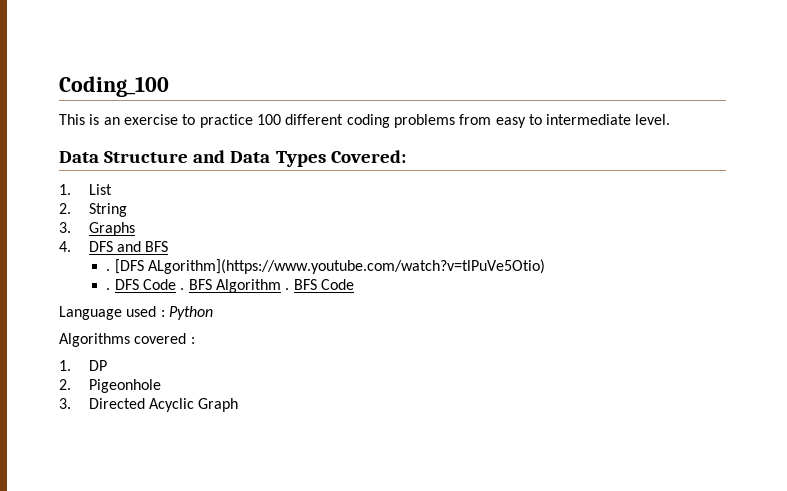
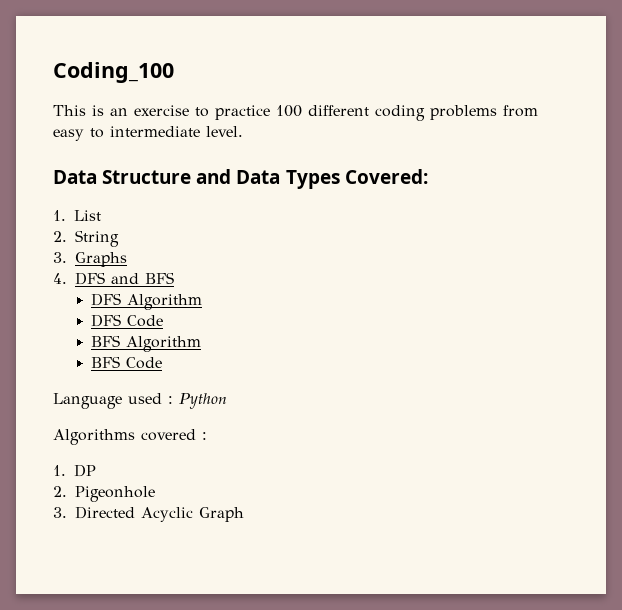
[106,259,546,274] [106,288,111,290] . [DFS ALgorithm](https://www.youtube.com/watch?v=tlPuVe5Otio) // . -> [91,293,203,310] DFS Algorithm //
[180,288,185,290] . -> (164, 321) //
[285,288,290,290] . -> (202, 344) //

